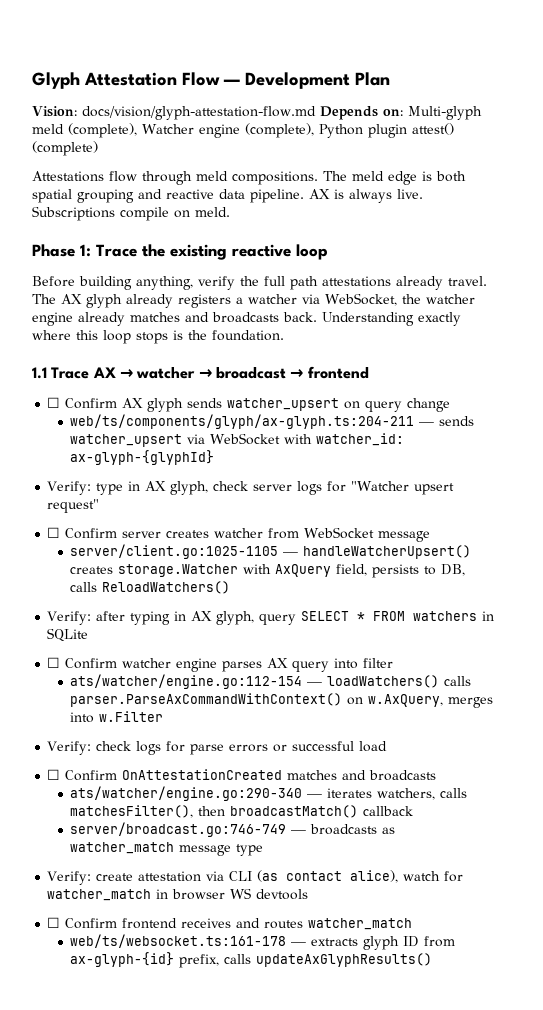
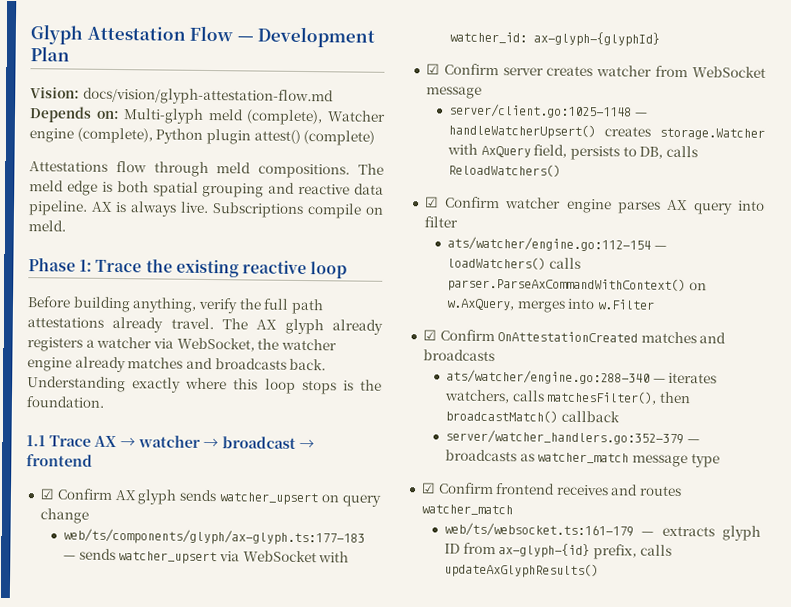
[47,397,61,408] ☐ -> [39,488,55,500] ☑
[70,414,415,429] web/ts/components/glyph/ax-glyph.ts:204-211 -> [63,528,366,546] web/ts/components/glyph/ax-glyph.ts:177-183
[47,481,455,495] [47,499,100,513] [47,527,61,538] Verify: type in AX glyph, check server logs for "Watcher upsert request" // ☐ -> [425,63,440,75] ☑
[70,544,279,559] server/client.go:1025-1105 -> [448,103,633,119] server/client.go:1025-1148
[47,611,495,625] [47,628,89,642] [47,657,61,668] Verify: after typing in AX glyph, query SELECT * FROM watchers in SQLite // ☐ -> [424,196,439,208] ☑
[47,741,388,755] [47,769,61,780] Verify: check logs for parse errors or successful load // ☐ -> [422,329,437,341] ☑
[70,786,303,801] ats/watcher/engine.go:290-340 -> [446,369,651,385] ats/watcher/engine.go:288-340
[70,822,287,837] server/broadcast.go:746-749 -> [445,429,685,446] server/watcher_handlers.go:352-379
[47,870,464,885] [47,888,309,901] [47,917,61,928] Verify: create attestation via CLI (as contact alice), watch for watcher_match in browser WS devtools // ☐ -> [420,482,436,494] ☑
[70,934,287,948] web/ts/websocket.ts:161-178 -> [444,522,635,538] web/ts/websocket.ts:161-179

